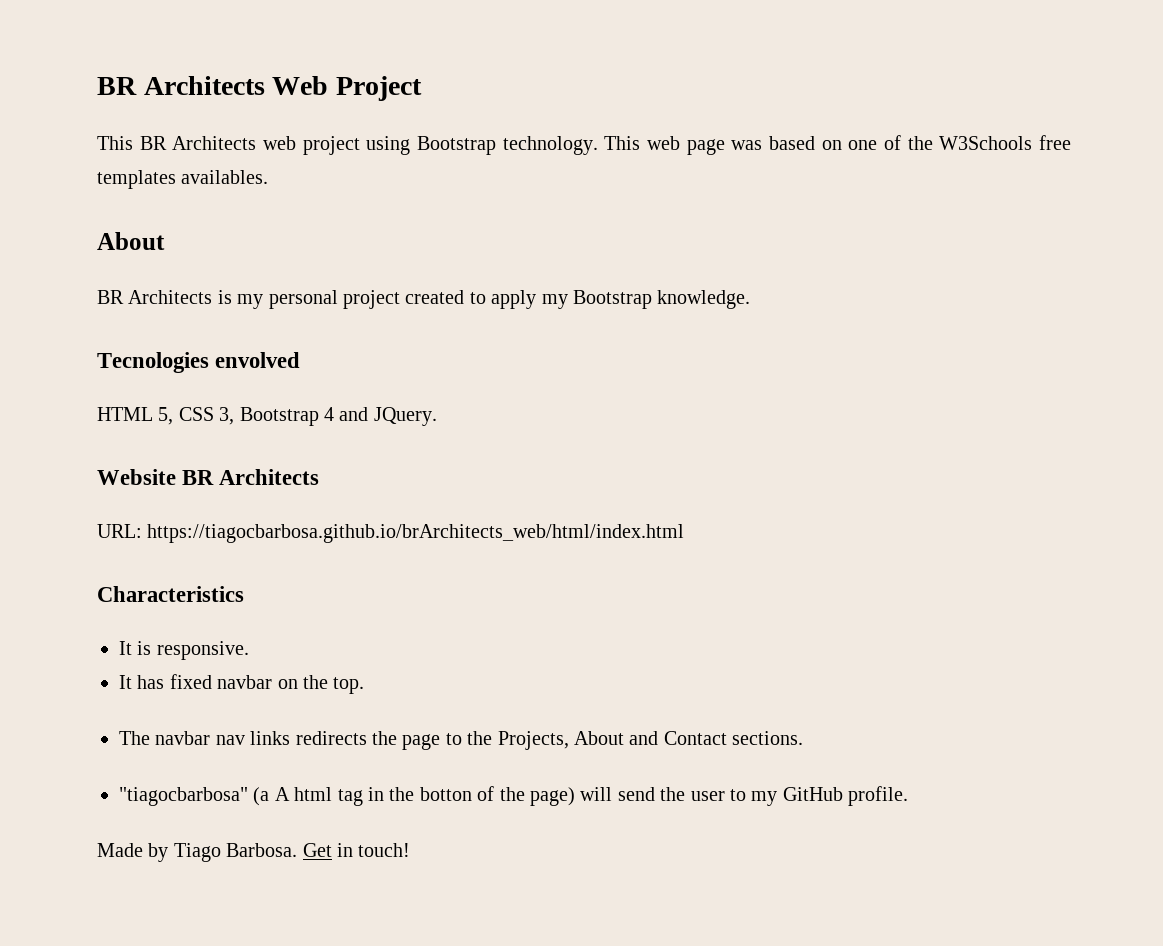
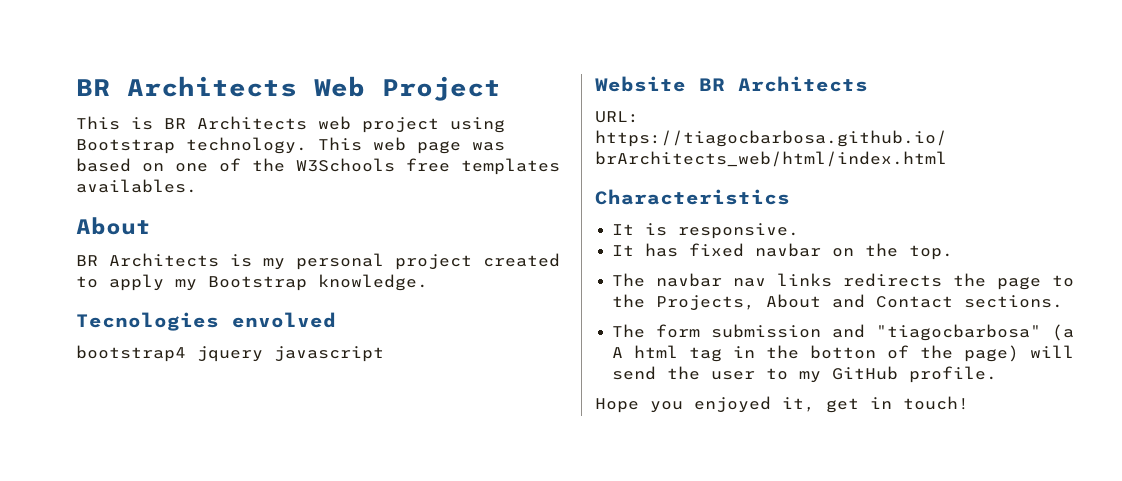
(133, 143) none -> [131,117,153,130] is
[97,407,437,426] HTML 5, CSS 3, Bootstrap 4 and JQuery. -> [76,345,384,362] bootstrap4 jquery javascript
(804, 738) none -> [612,324,866,338] The form submission and
[97,843,332,862] Made by Tiago Barbosa. Get -> [595,396,859,413] Hope you enjoyed it, get

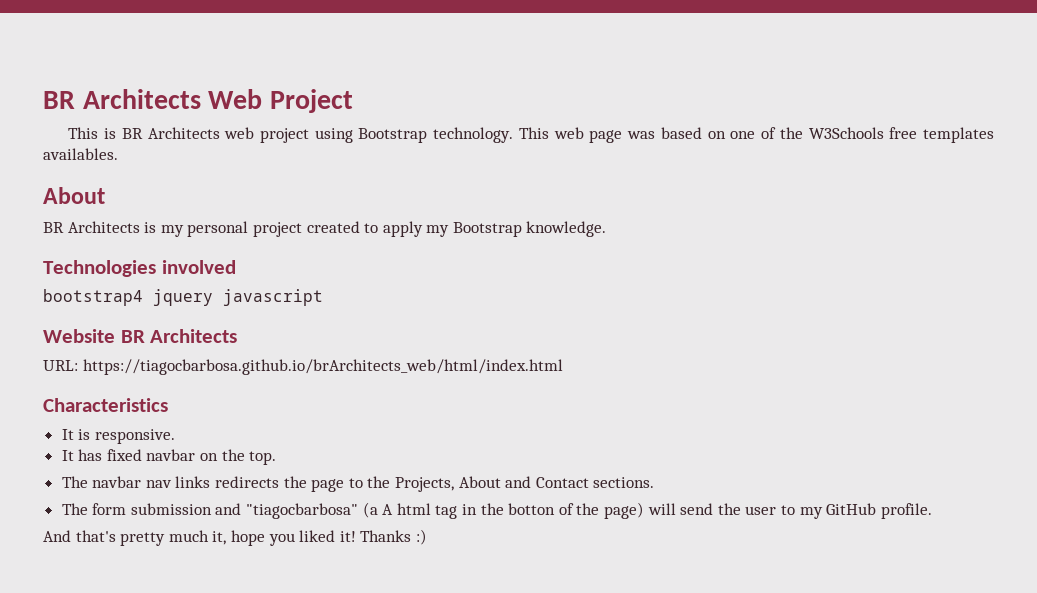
[76,312,336,331] Tecnologies envolved -> [43,260,236,277] Technologies involved
[595,396,969,413] Hope you enjoyed it, get in touch! -> [43,529,427,546] And that's pretty much it, hope you liked it! Thanks :)

